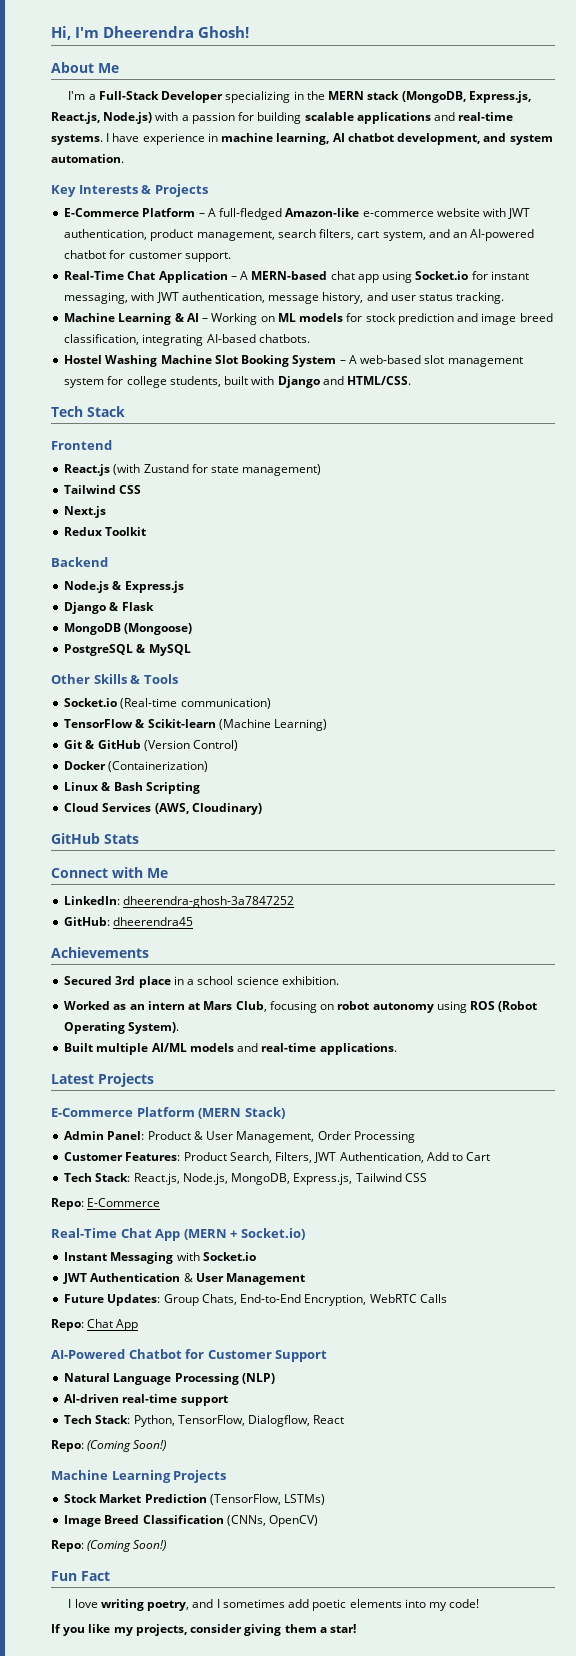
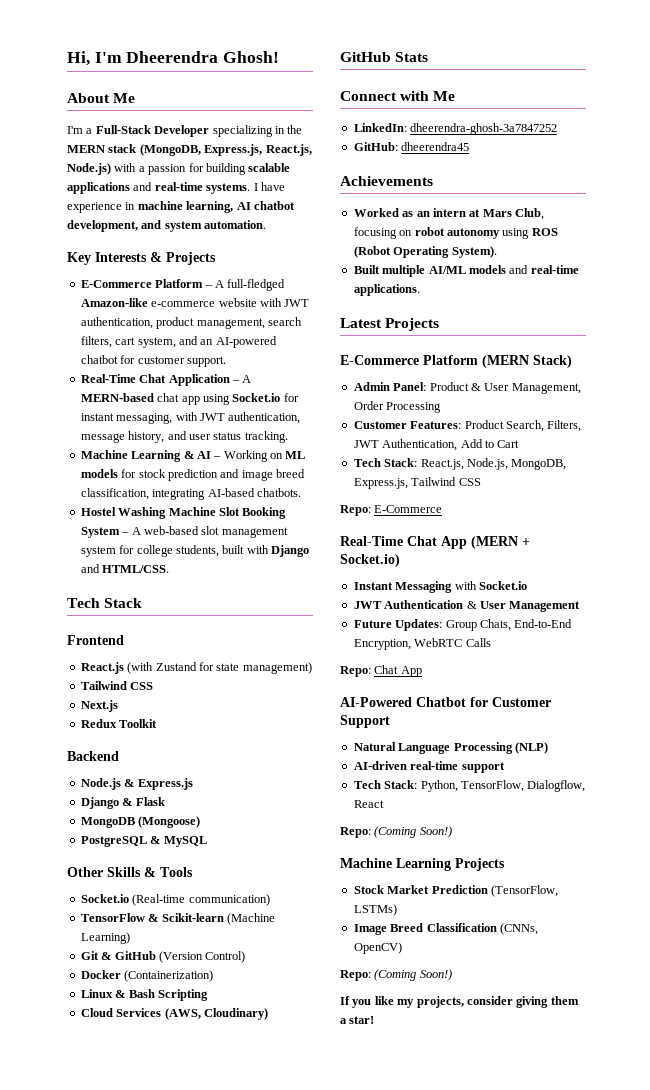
[64,976,339,988] // Secured 3rd place in a school science exhibition. -> (433, 181) none
[51,1571,110,1581] [68,1599,480,1611] // Fun Fact // I love writing poetry, and I sometimes add poetic elements into my code! -> (452, 975) none

